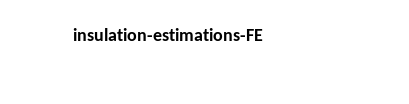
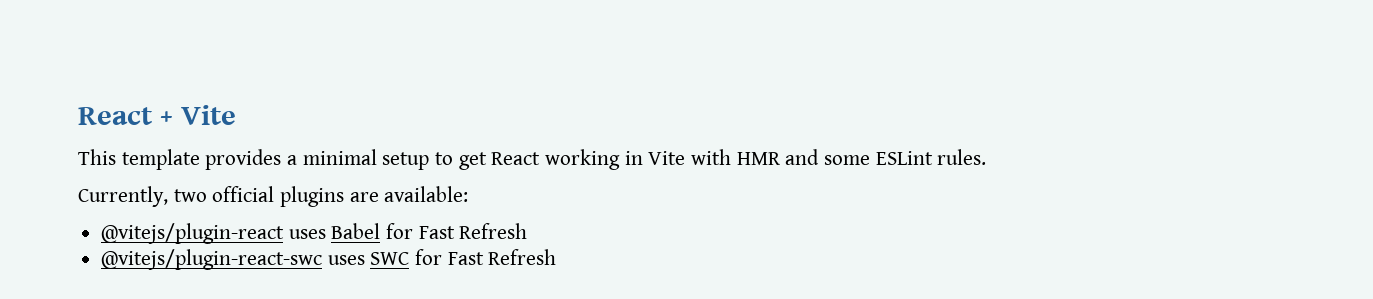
[73,28,263,41] insulation-estimations-FE -> [78,105,236,125] [78,149,987,170] [78,186,469,207] [101,223,528,244] [101,249,557,270] React + Vite // This template provides a minimal setup to get React working in Vite with HMR and some ESLint rules. // Currently, two official plugins are available: // @vitejs/plugin-react uses Babel for Fast Refresh // @vitejs/plugin-react-swc uses SWC for Fast Refresh

